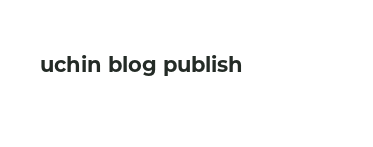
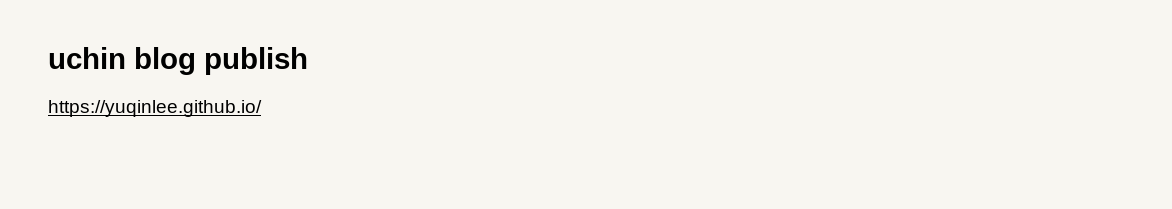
(243, 65) none -> [48,100,262,117] // https://yuqinlee.github.io/

